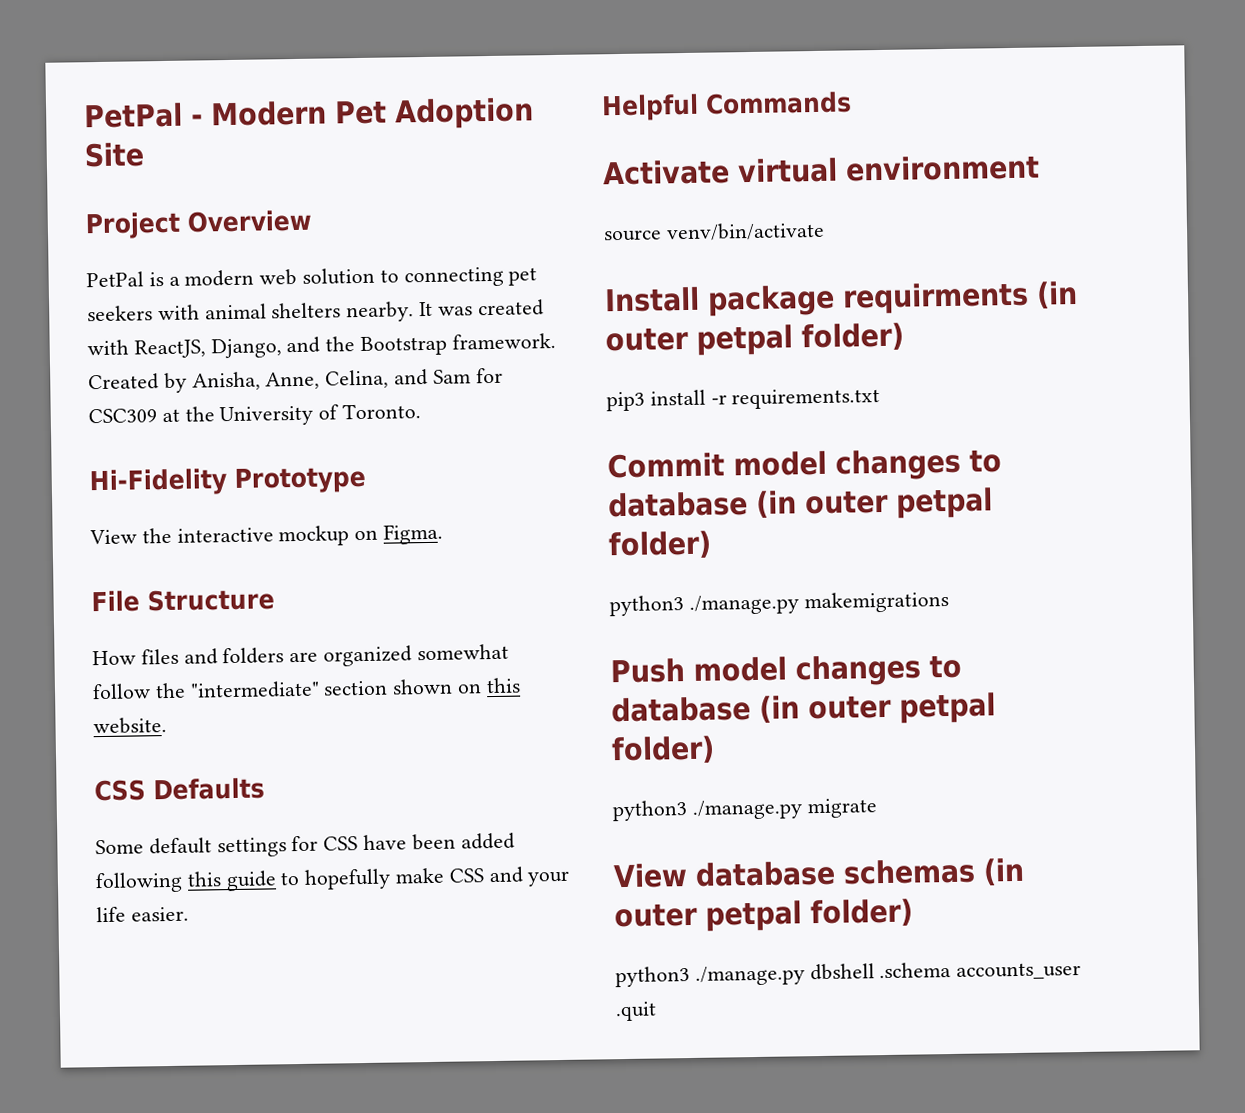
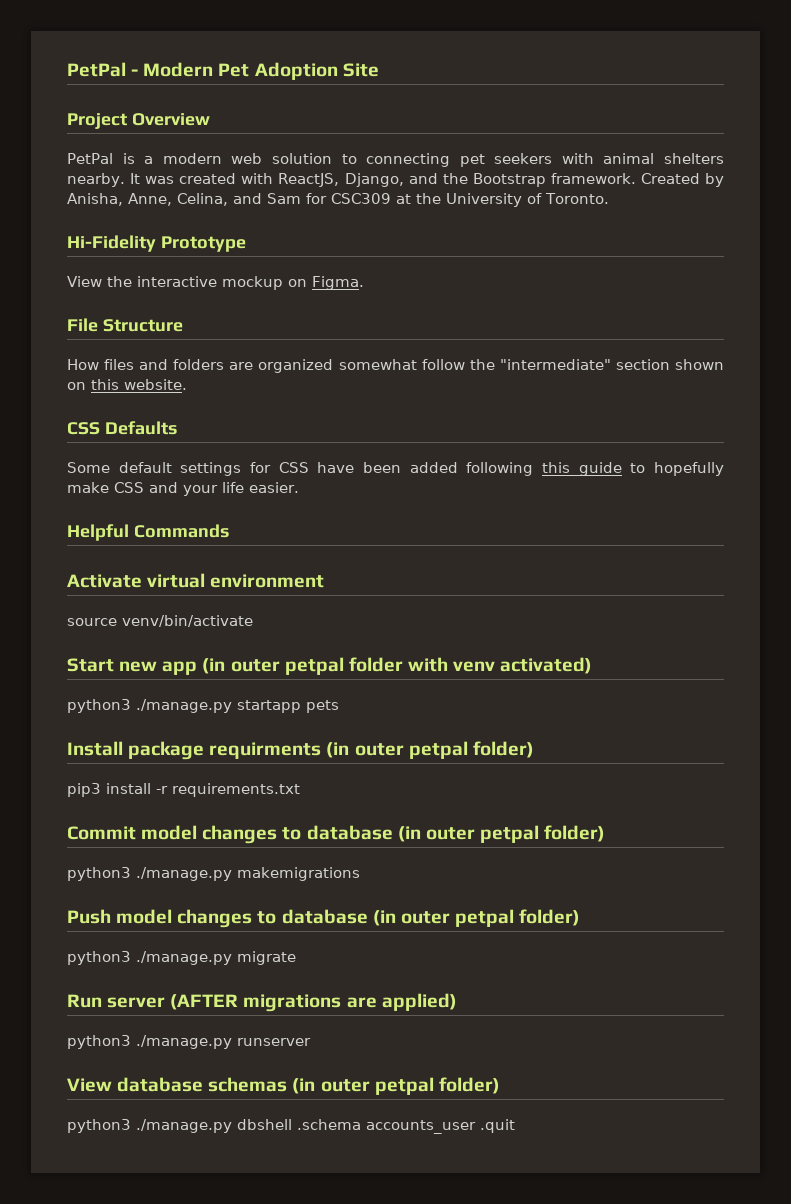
(825, 231) none -> [67,657,593,675] [67,699,339,713] // Start new app (in outer petpal folder with venv activated) // python3 ./manage.py startapp pets
(878, 808) none -> [67,993,457,1012] [67,1035,311,1049] // Run server (AFTER migrations are applied) // python3 ./manage.py runserver

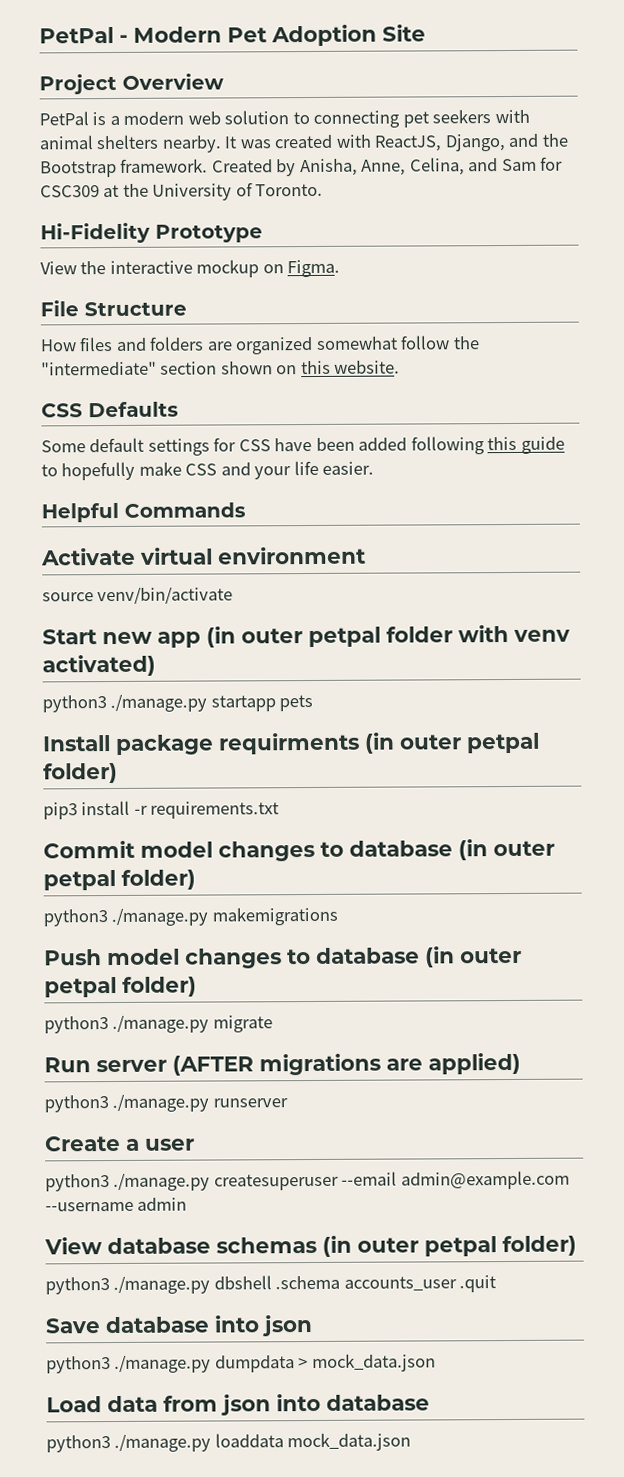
(311, 1042) none -> [45,1135,195,1152] [45,1170,570,1192] [45,1197,188,1212] // Create a user // python3 ./manage.py createsuperuser --email admin@example.com --username admin
(515, 1126) none -> [45,1315,313,1337] [46,1353,436,1374] [46,1393,430,1416] [46,1432,412,1453] // Save database into json // python3 ./manage.py dumpdata > mock_data.json // Load data from json into database // python3 ./manage.py loaddata mock_data.json

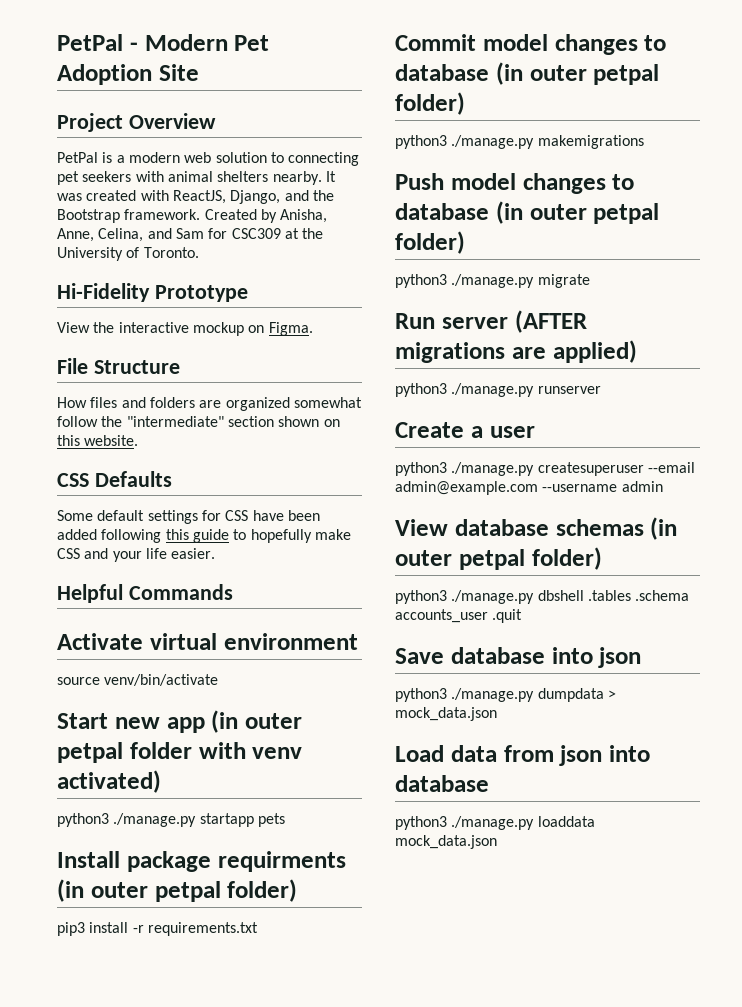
(272, 1282) none -> [587,590,631,601] .tables

